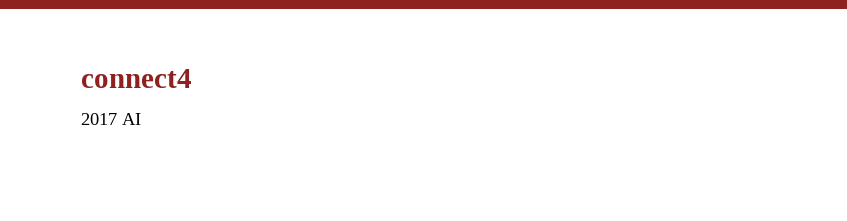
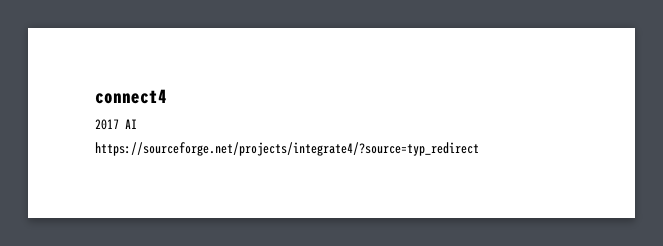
(141, 119) none -> [95,142,479,156] // https://sourceforge.net/projects/integrate4/?source=typ_redirect

